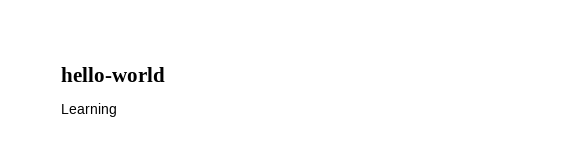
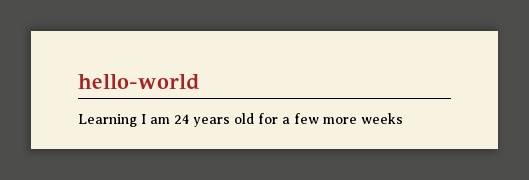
(117, 110) none -> [141,113,403,127] I am 24 years old for a few more weeks

